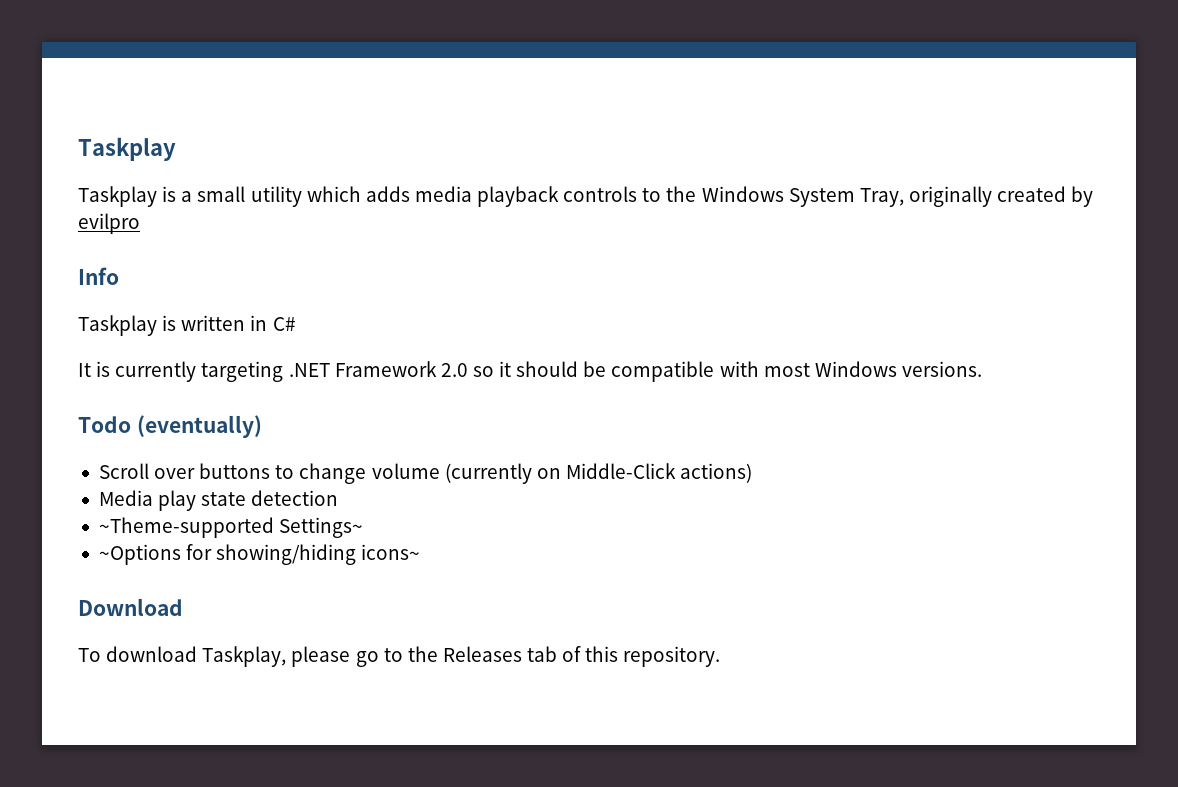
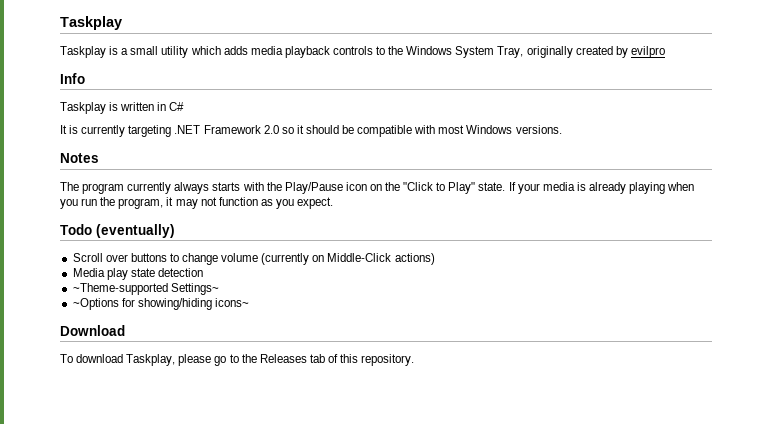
(982, 369) none -> [60,153,99,163] [60,182,695,194] [60,197,334,209] // Notes // The program currently always starts with the Play/Pause icon on the "Click to Play" state. If your media is already playing when you run the program, it may not function as you expect.

